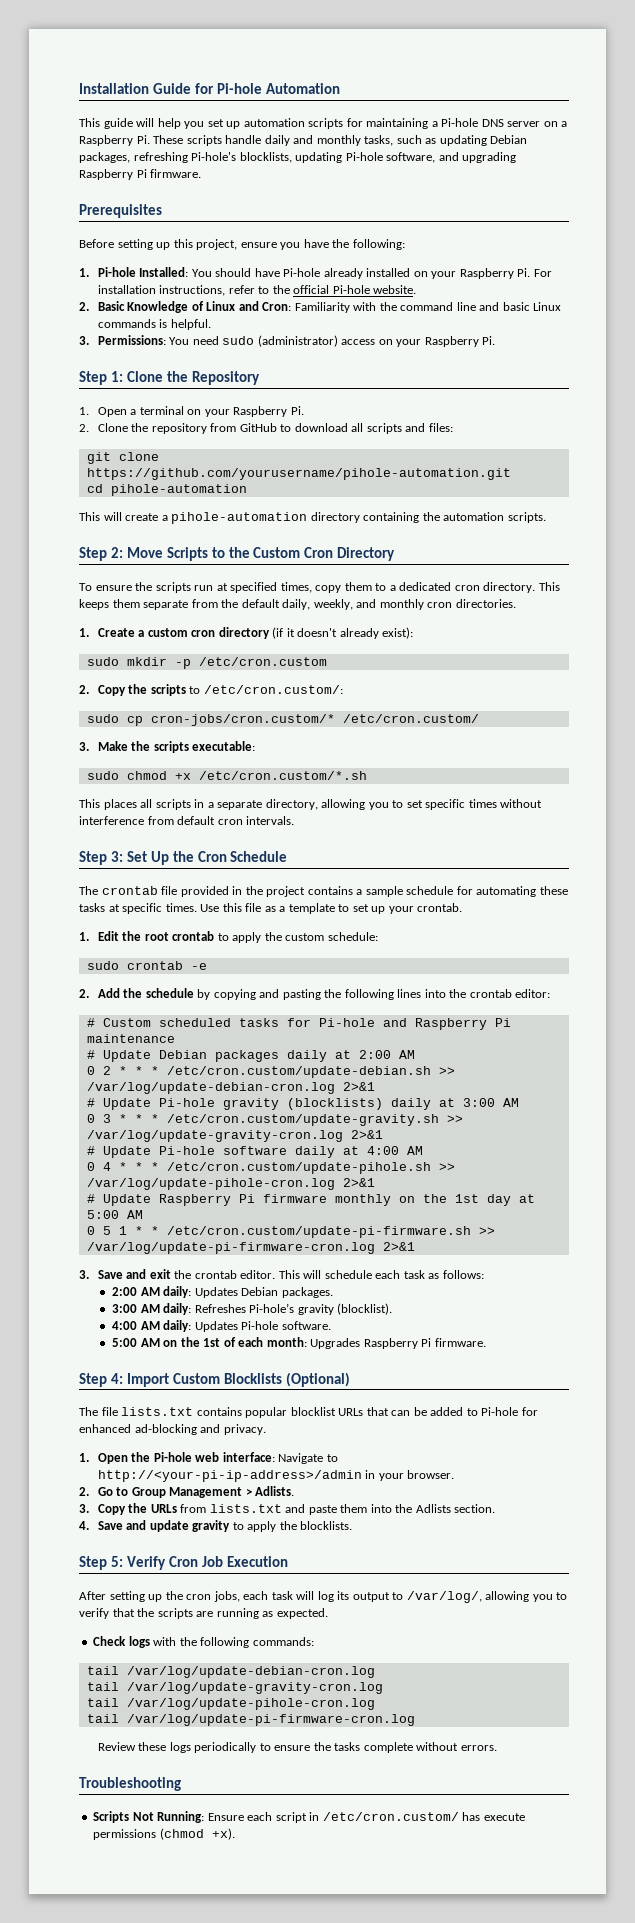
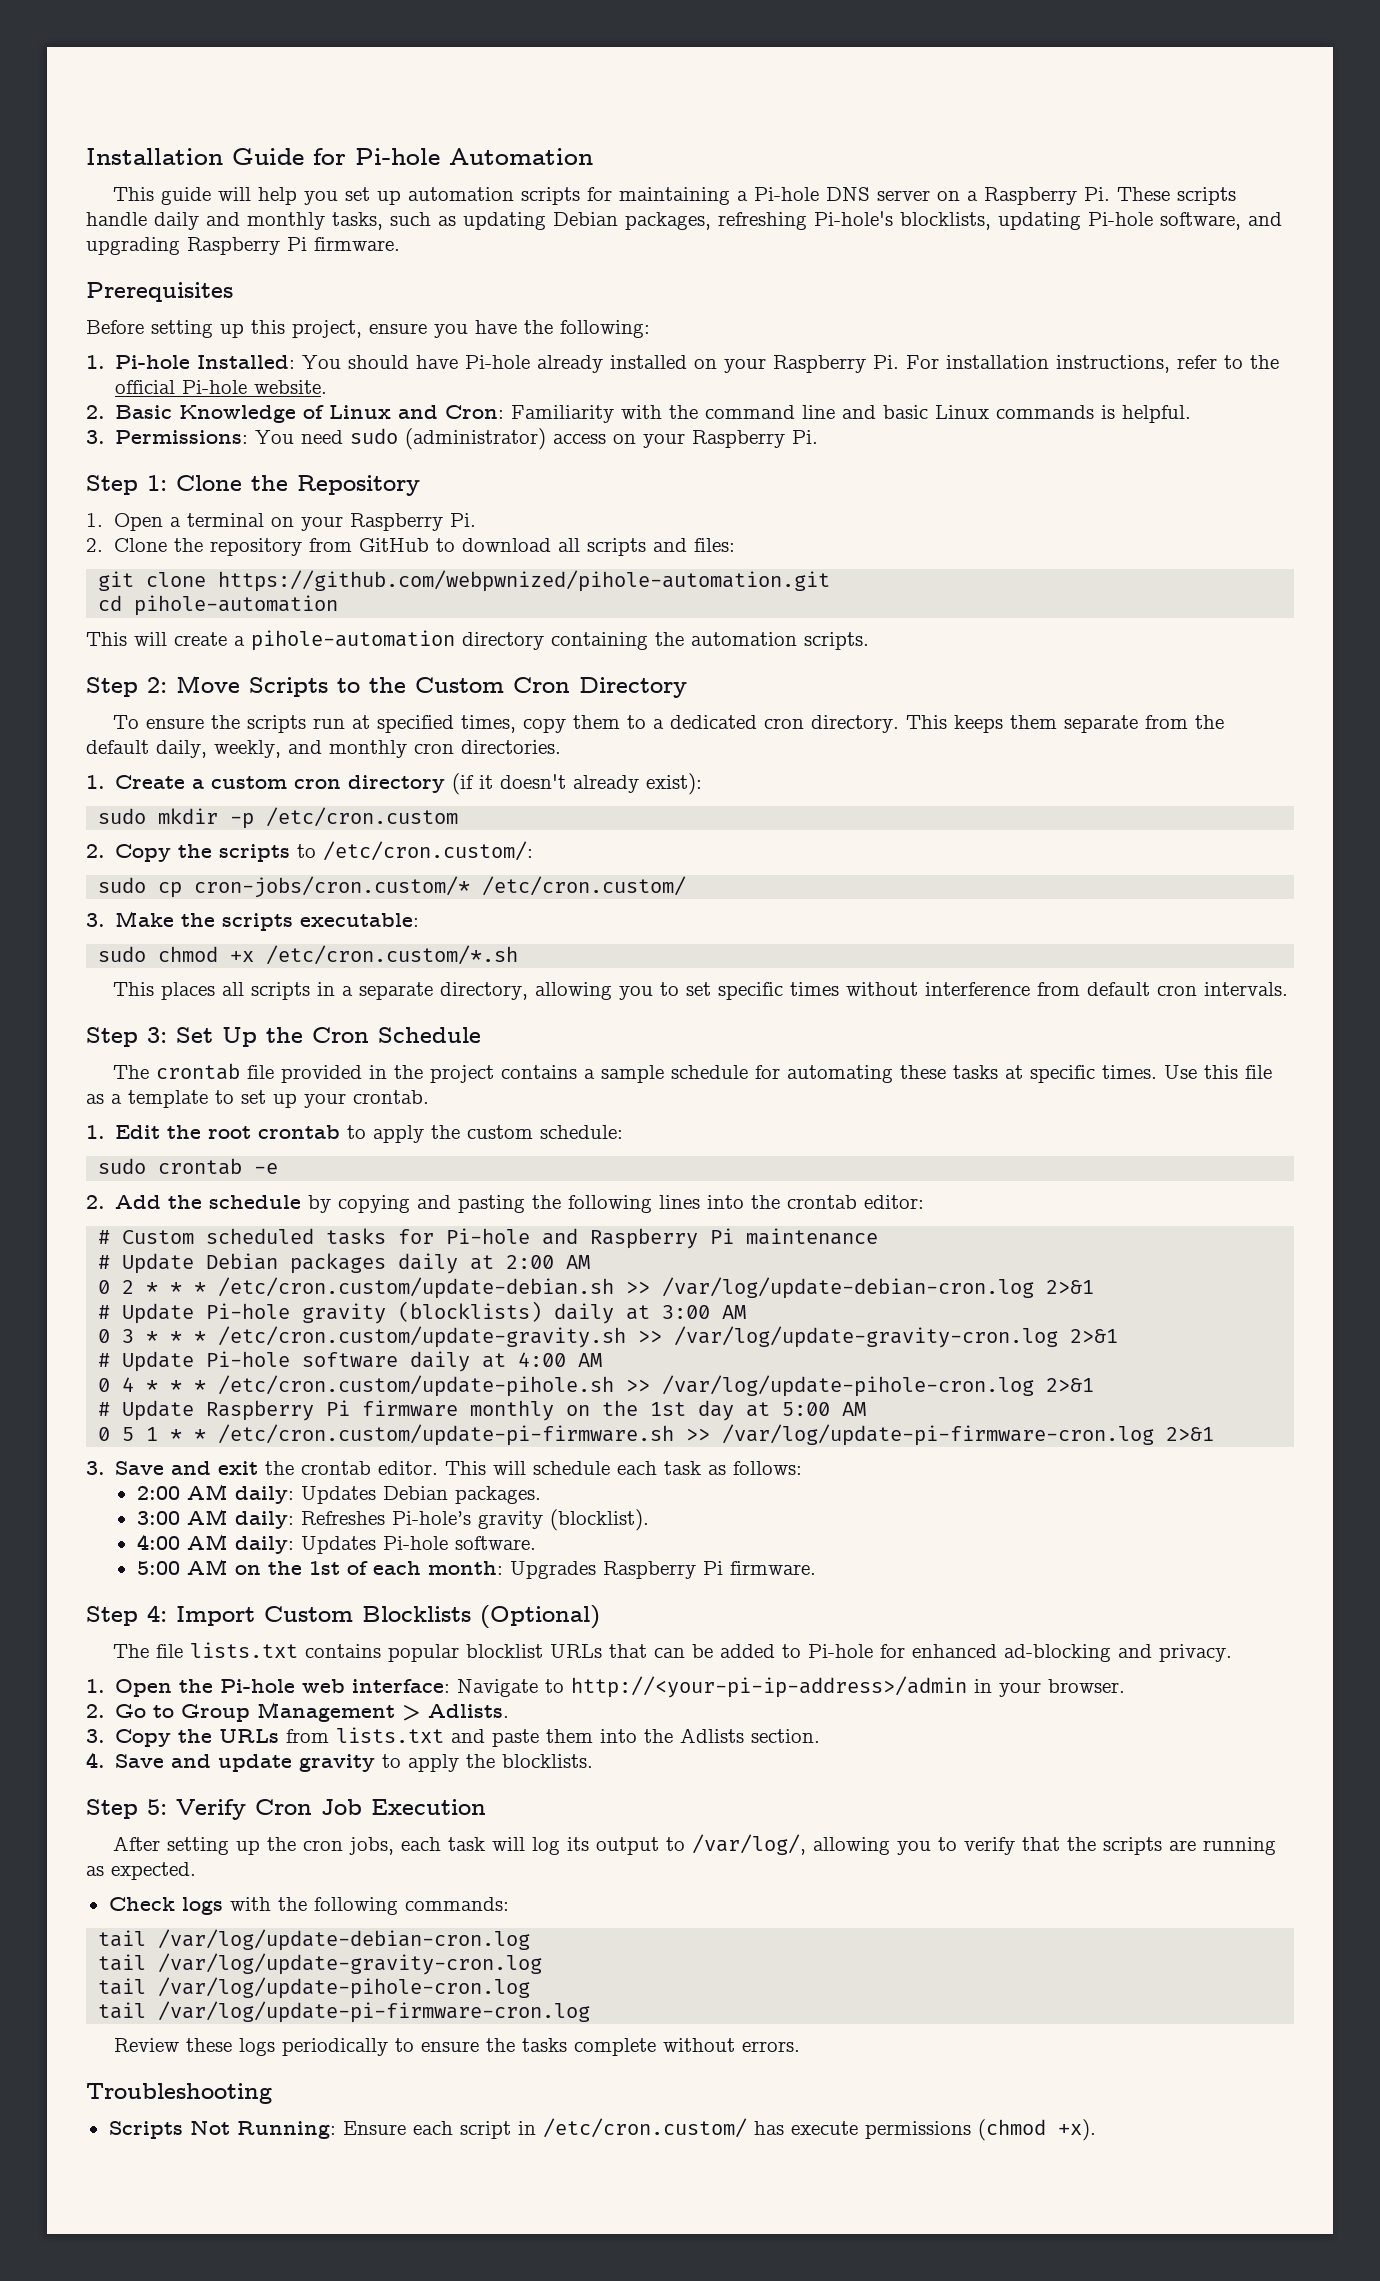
[86,468,511,480] https://github.com/yourusername/pihole-automation.git -> [218,570,831,592] https://github.com/webpwnized/pihole-automation.git

